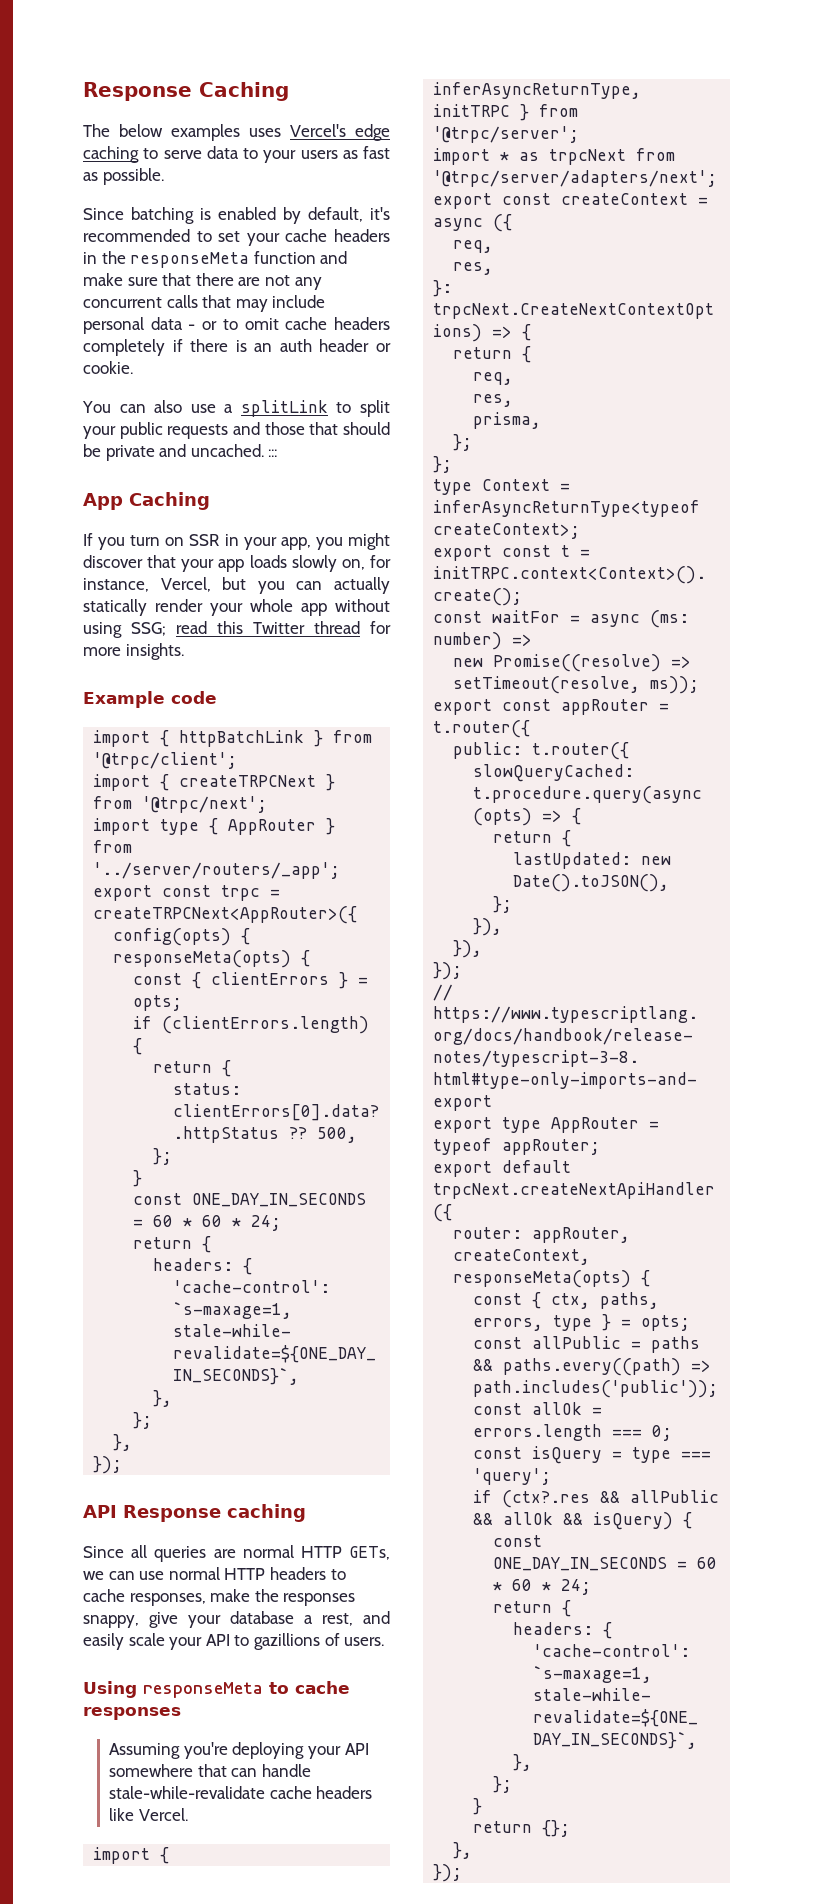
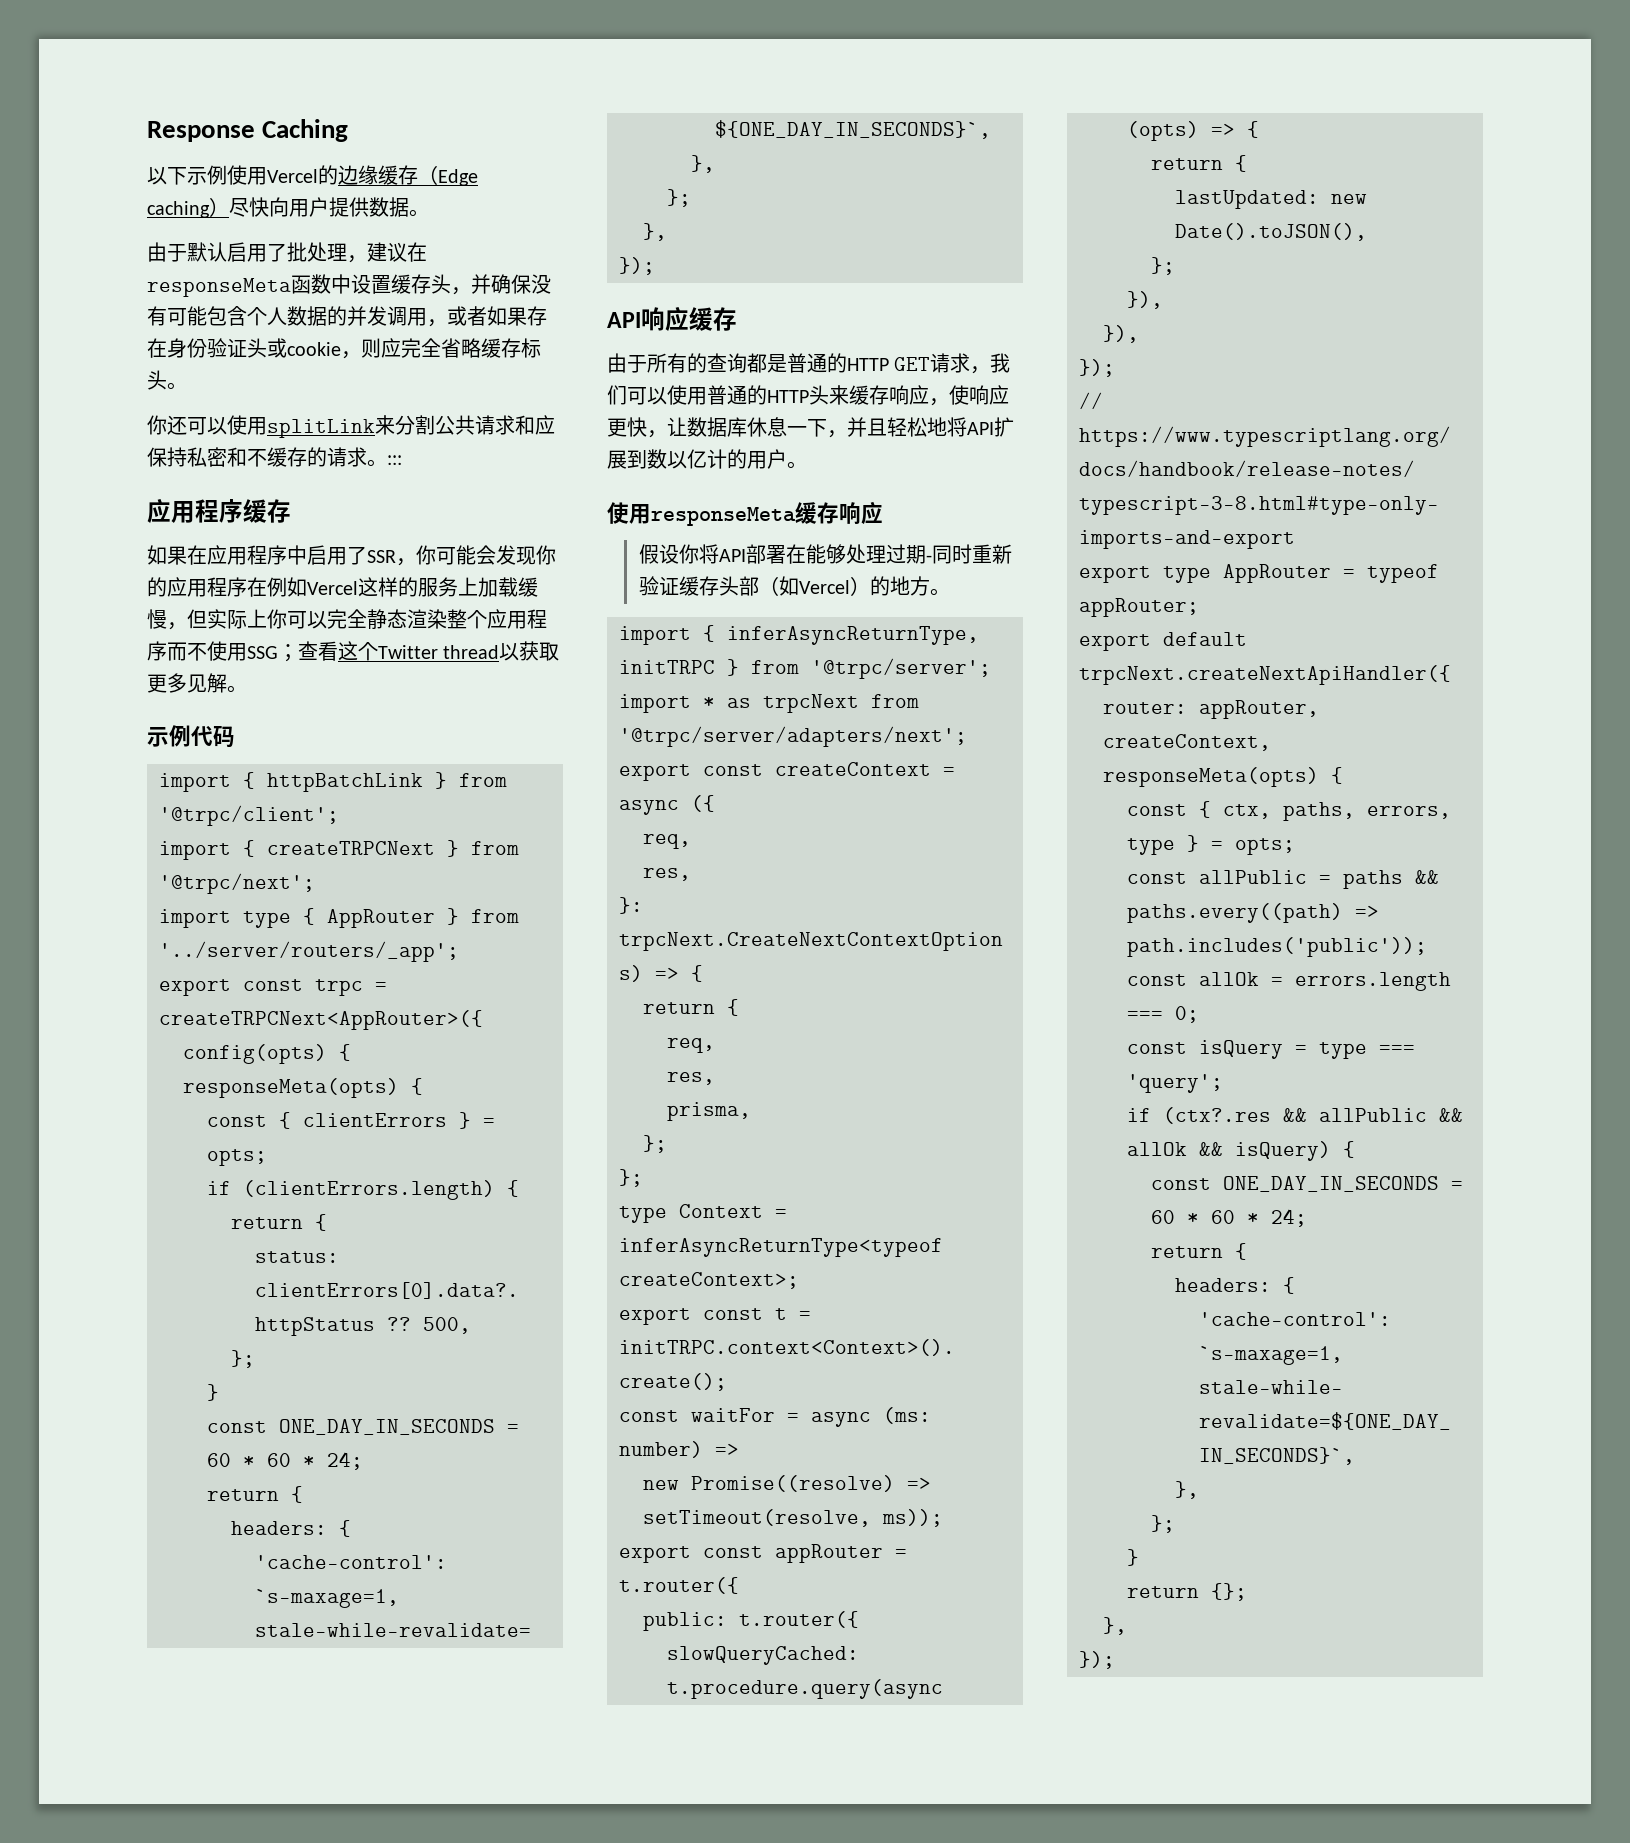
[83,124,390,141] [83,146,390,163] [83,168,164,185] [83,207,390,224] [83,229,390,246] [83,251,348,268] [83,273,322,290] [83,295,326,312] [83,317,391,334] [83,339,391,356] [83,361,133,374] [82,400,391,417] [83,422,390,439] [83,444,278,461] [83,492,210,510] [83,533,390,550] [83,555,391,572] [83,577,390,594] [83,599,390,616] [83,621,391,638] [83,643,184,660] [83,691,217,708] The below examples uses Vercel's edge caching to serve data to your users as fast as possible. // Since batching is enabled by default, it's recommended to set your cache headers in the responseMeta function and make sure that there are not any concurrent calls that may include personal data - or to omit cache headers completely if there is an auth header or cookie. // You can also use a splitLink to split your public requests and those that should be private and uncached. ::: // App Caching // If you turn on SSR in your app, you might discover that your app loads slowly on, for instance, Vercel, but you can actually statically render your whole app without using SSG; read this Twitter thread for more insights. // Example code -> [147,165,478,186] [147,197,429,218] [147,242,427,263] [147,274,551,297] [147,306,547,327] [147,338,541,359] [147,370,187,390] [147,415,555,438] [147,447,402,467] [147,499,291,523] [147,545,556,566] [147,577,538,597] [147,609,547,630] [147,641,560,662] [147,673,247,693] [147,725,235,748] 以下示例使用Vercel的边缘缓存（Edge caching）尽快向用户提供数据。 // 由于默认启用了批处理，建议在responseMeta函数中设置缓存头，并确保没有可能包含个人数据的并发调用，或者如果存在身份验证头或cookie，则应完全省略缓存标头。 // 你还可以使用splitLink来分割公共请求和应保持私密和不缓存的请求。::: // 应用程序缓存 // 如果在应用程序中启用了SSR，你可能会发现你的应用程序在例如Vercel这样的服务上加载缓慢，但实际上你可以完全静态渲染整个应用程序而不使用SSG；查看这个Twitter thread以获取更多见解。 // 示例代码
[123,1504,306,1522] [83,1545,390,1562] [83,1567,346,1580] [83,1589,356,1606] [83,1611,390,1628] [83,1633,385,1650] [83,1681,350,1698] [83,1707,181,1720] [109,1742,369,1759] [109,1764,312,1777] [109,1786,373,1799] [109,1808,188,1821] Response caching // Since all queries are normal HTTP GETs, we can use normal HTTP headers to cache responses, make the responses snappy, give your database a rest, and easily scale your API to gazillions of users. // Using responseMeta to cache responses // Assuming you're deploying your API somewhere that can handle stale-while-revalidate cache headers like Vercel. -> [641,307,737,331] [607,353,1011,374] [607,385,1009,406] [607,417,1014,438] [607,449,807,469] [607,501,883,526] [638,544,1012,564] [638,576,950,596] 响应缓存 // 由于所有的查询都是普通的HTTP GET请求，我们可以使用普通的HTTP头来缓存响应，使响应更快，让数据库休息一下，并且轻松地将API扩展到数以亿计的用户。 // 使用responseMeta缓存响应 // 假设你将API部署在能够处理过期-同时重新验证缓存头部（如Vercel）的地方。

